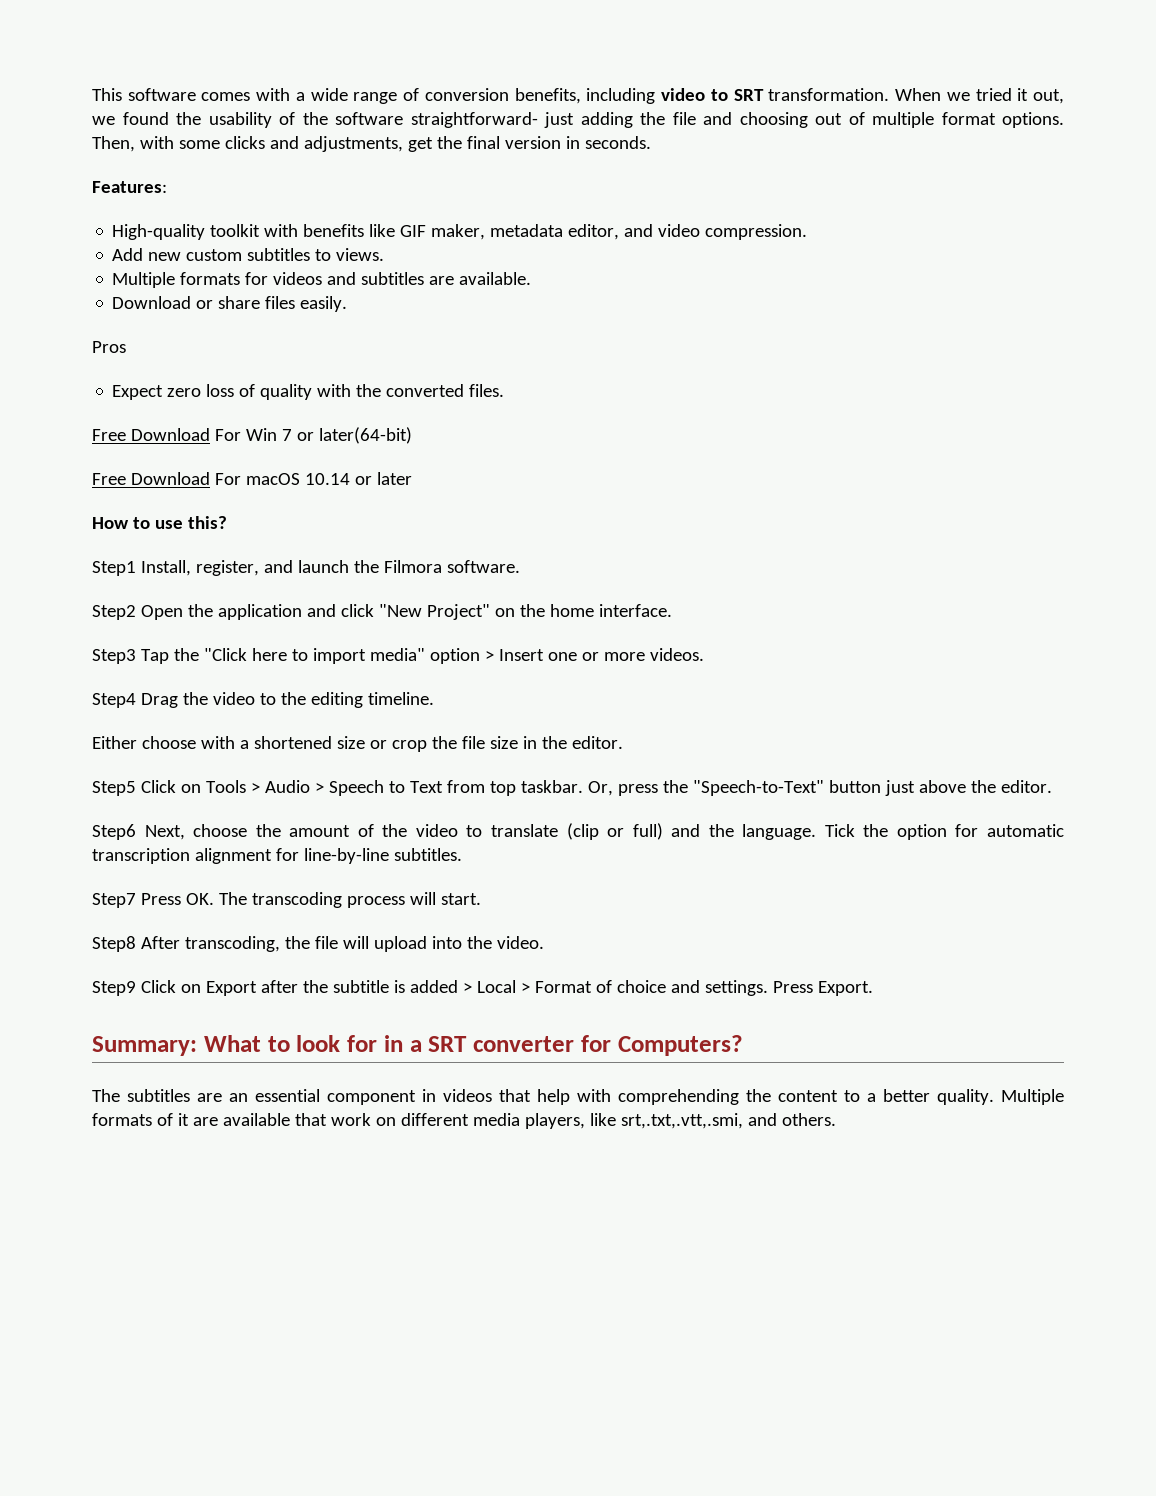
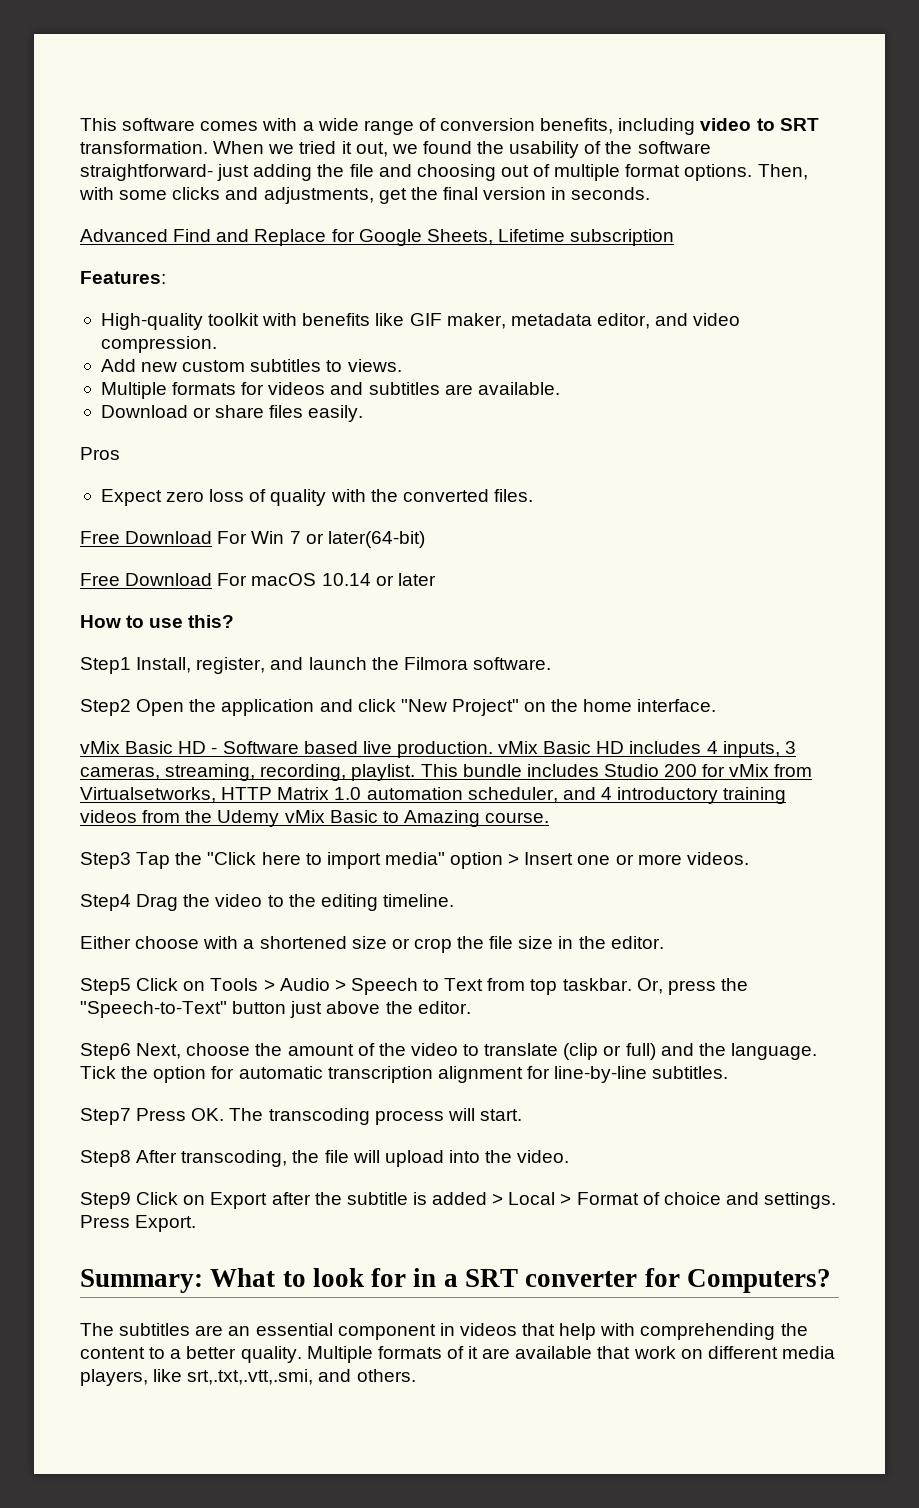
(651, 142) none -> [80,229,675,246] // Advanced Find and Replace for Google Sheets, Lifetime subscription
(672, 610) none -> [80,741,796,758] [80,764,813,781] [80,787,787,804] [80,810,550,827] // vMix Basic HD - Software based live production. vMix Basic HD includes 4 inputs, 3 cameras, streaming, recording, playlist. This bundle includes Studio 200 for vMix from Virtualsetworks, HTTP Matrix 1.0 automation scheduler, and 4 introductory training videos from the Udemy vMix Basic to Amazing course.

